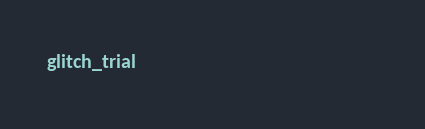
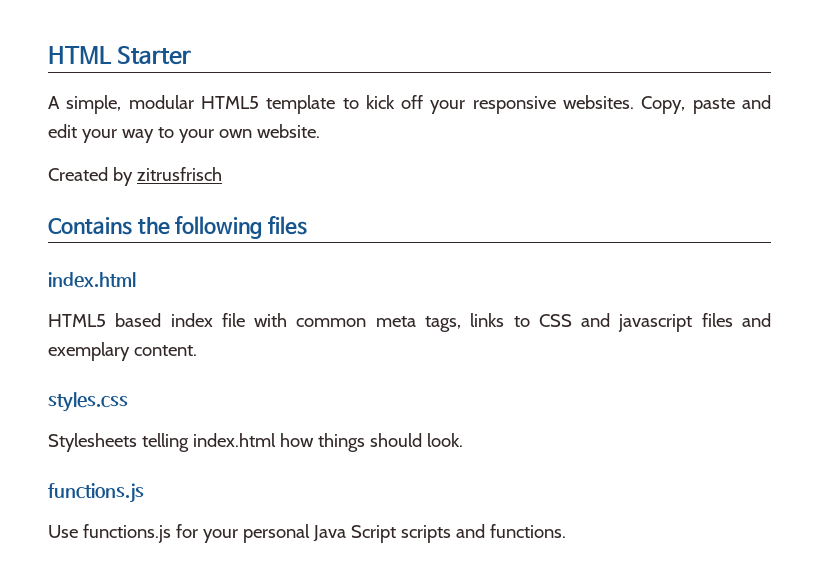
[47,54,136,71] glitch_trial -> [48,46,192,65] [48,95,771,114] [48,124,320,143] [48,167,222,186] [48,216,308,239] [48,272,136,288] [48,313,772,332] [48,342,197,361] [48,392,128,412] [48,433,463,452] [48,483,144,503] [48,524,566,543] HTML Starter // A simple, modular HTML5 template to kick off your responsive websites. Copy, paste and edit your way to your own website. // Created by zitrusfrisch // Contains the following files // index.html // HTML5 based index file with common meta tags, links to CSS and javascript files and exemplary content. // styles.css // Stylesheets telling index.html how things should look. // functions.js // Use functions.js for your personal Java Script scripts and functions.

